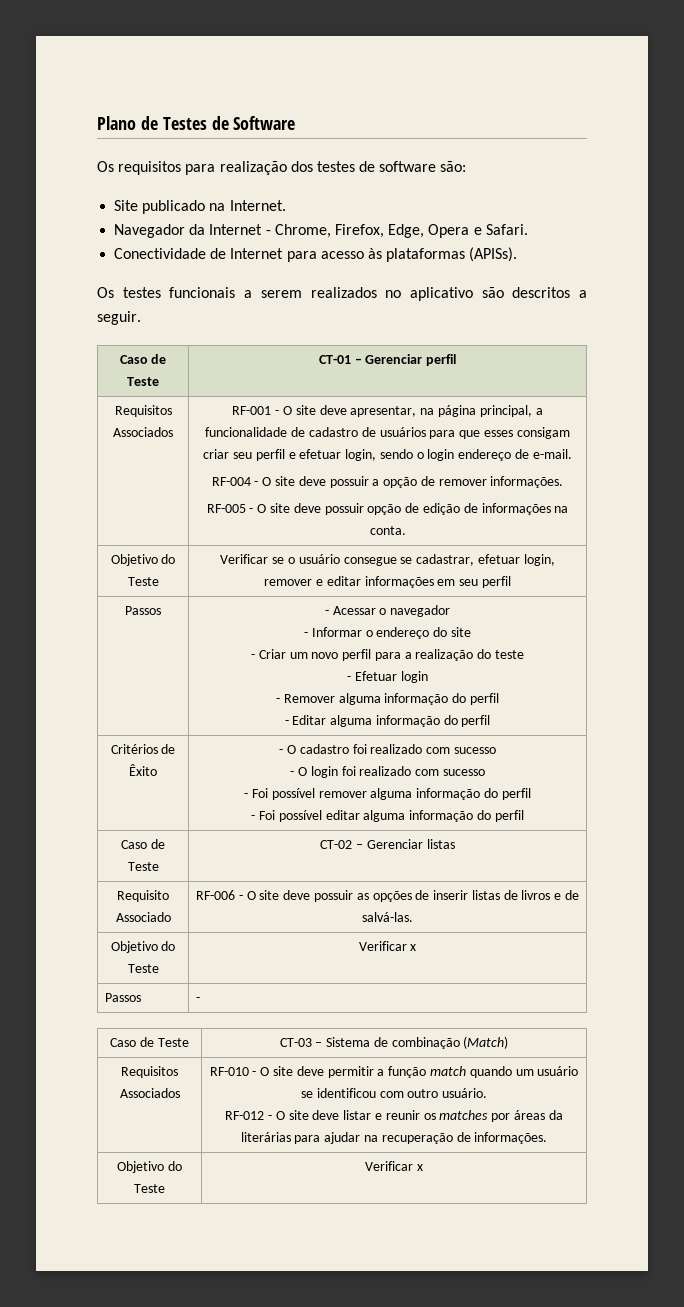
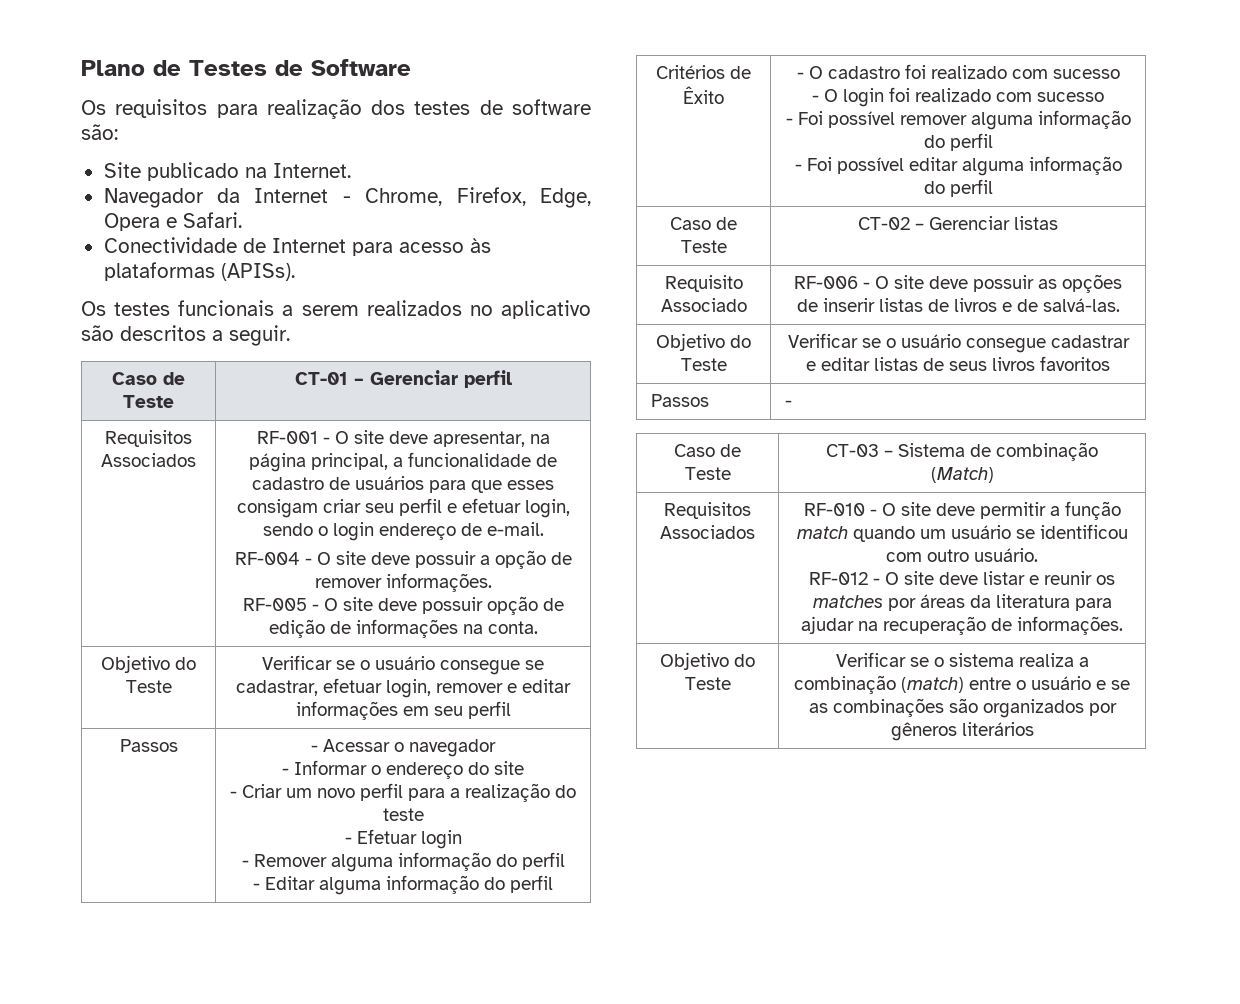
[410,944,417,951] x -> [861,334,1130,353] [806,356,1110,371] se o usuário consegue cadastrar e editar listas de seus livros favoritos
[240,1132,291,1142] literárias -> [995,594,1070,608] literatura
[416,1164,423,1171] x -> [909,653,1089,667] [794,675,1130,694] [808,698,1117,718] [890,722,1034,741] se o sistema realiza a combinação (match) entre o usuário e se as combinações são organizados por gêneros literários

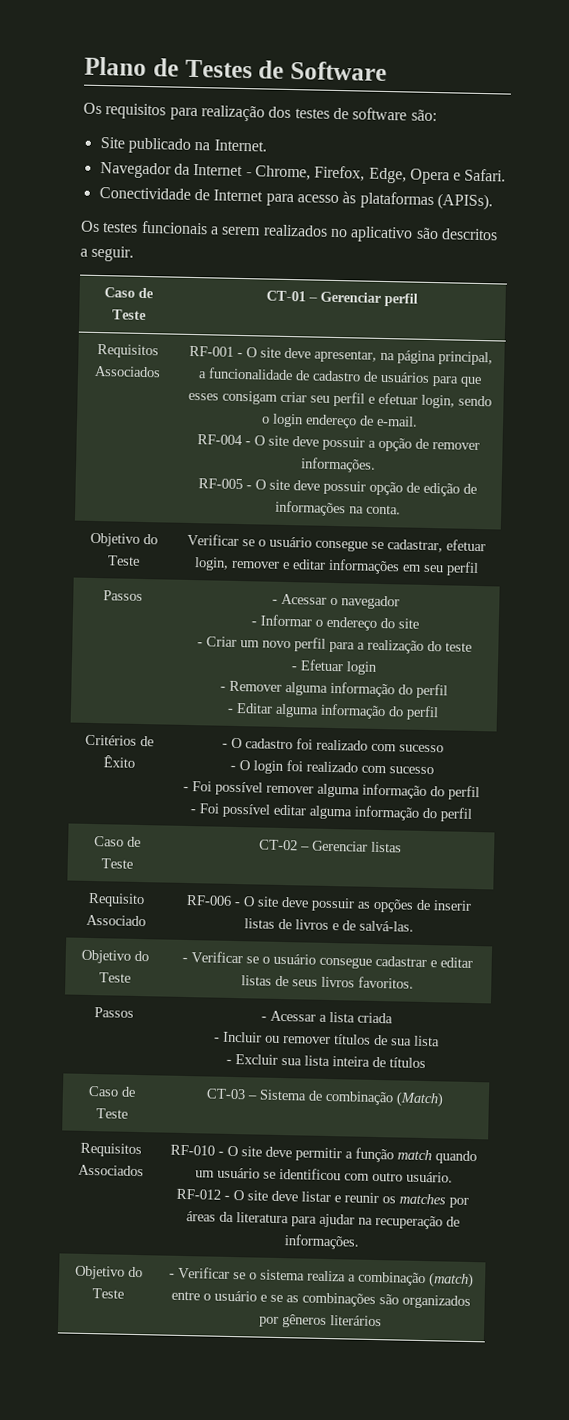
(727, 364) none -> [182,957,188,963] -
[1040,356,1110,371] [650,394,709,407] [784,400,792,407] favoritos // Passos | - -> [357,976,414,989] [93,1007,134,1018] [261,1010,393,1024] [214,1031,440,1047] [225,1054,426,1069] favoritos. // Passos | - Acessar a lista criada // - Incluir ou remover títulos de sua lista // - Excluir sua lista inteira de títulos
(731, 683) none -> [169,1273,175,1278] -

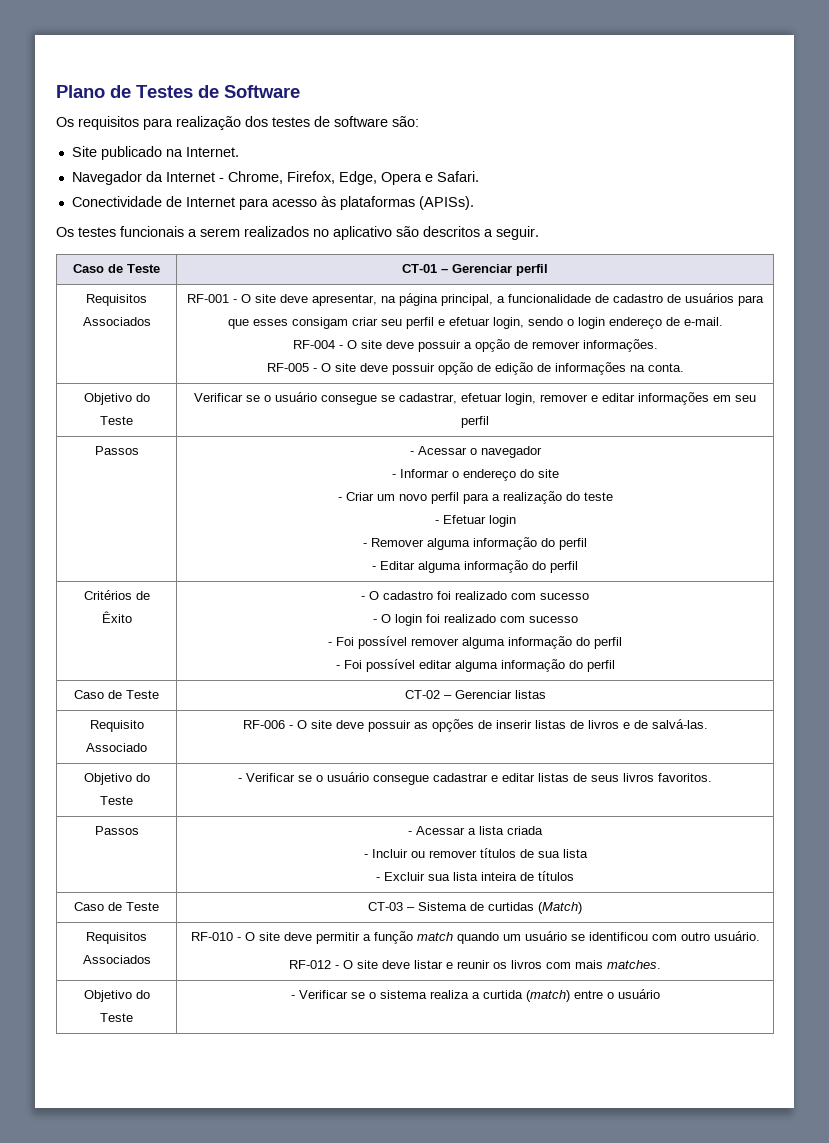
[325,1090,394,1106] combinação -> [488,902,534,911] curtidas
[398,1193,469,1208] [185,1211,460,1230] [284,1234,360,1250] matches por áreas da literatura para ajudar na recuperação de informações. -> [511,960,661,969] livros com mais matches.
[356,1271,426,1287] combinação -> [482,990,523,999] curtida
[259,1292,471,1310] [259,1314,382,1329] e se as combinações são organizados por gêneros literários -> (660, 994) none

